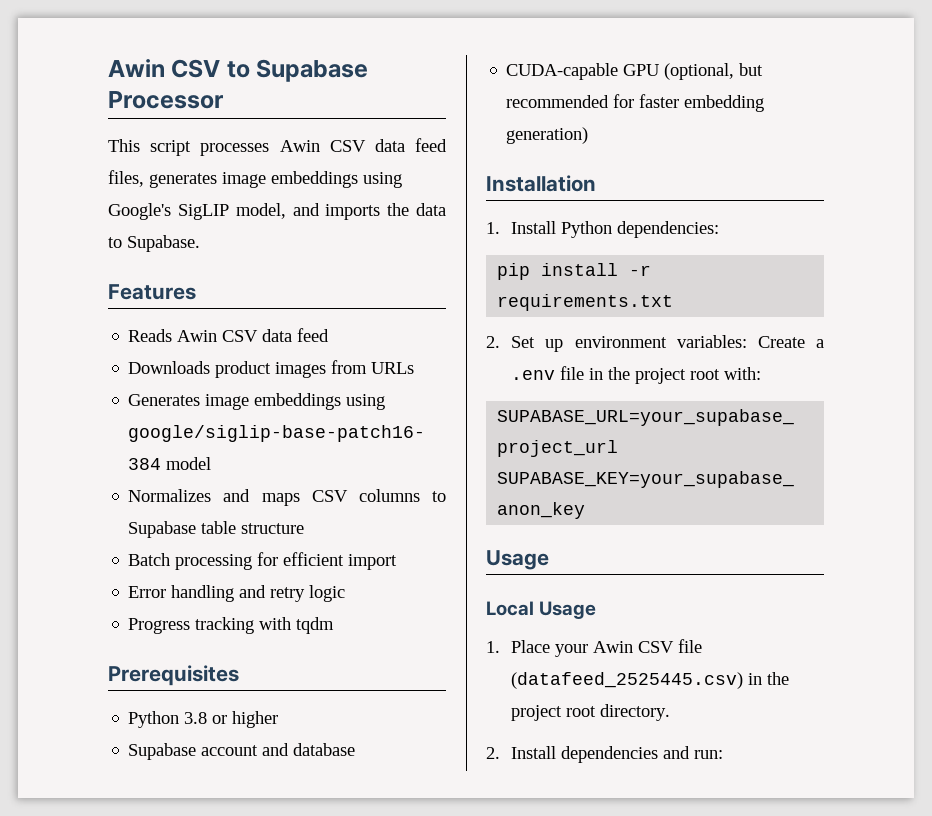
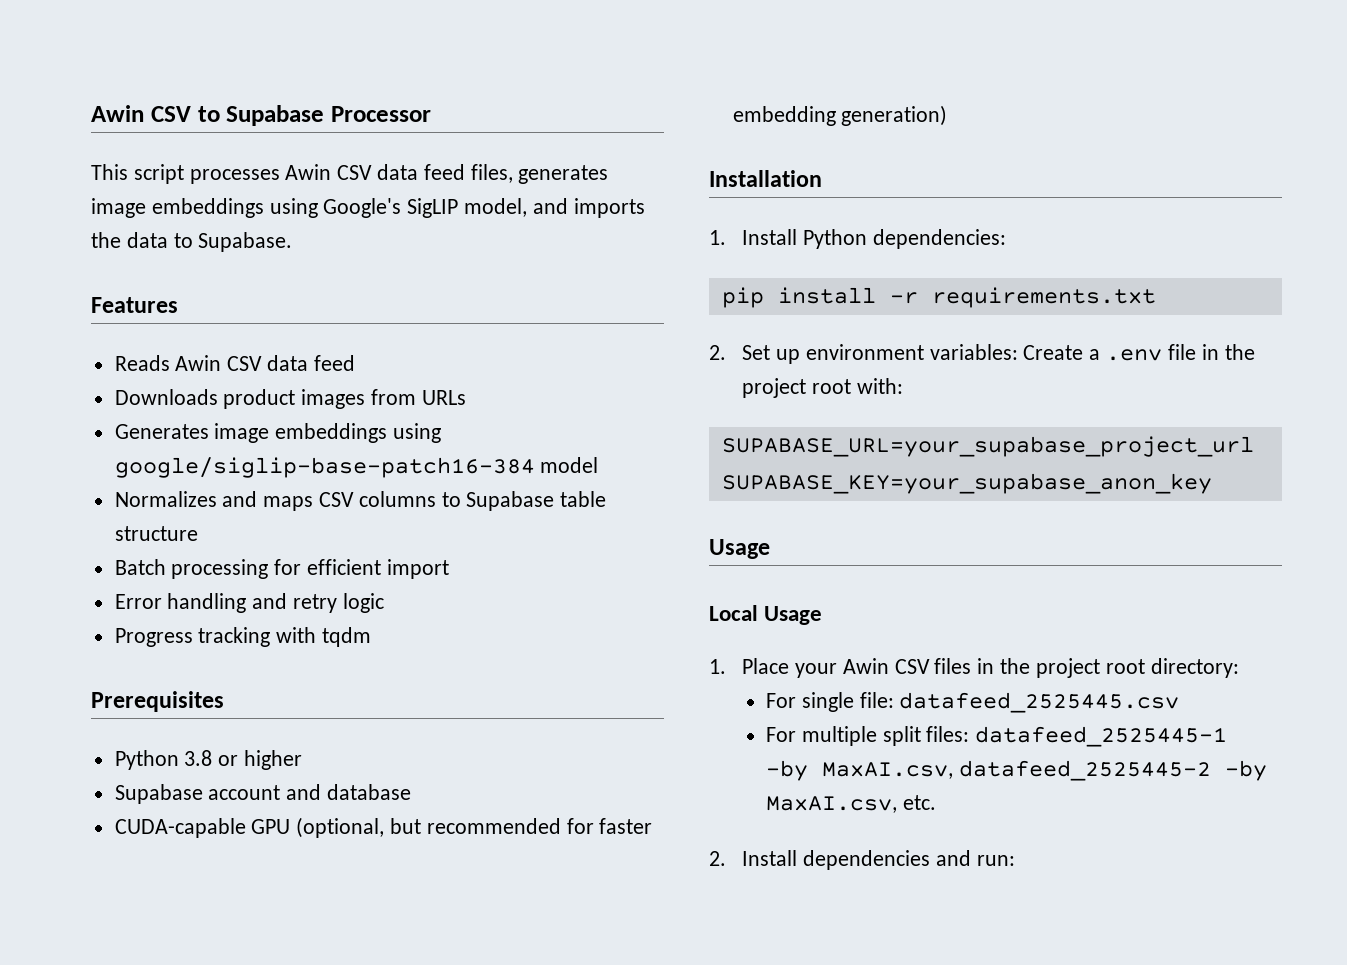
[678,639,703,653] [511,672,790,689] [511,704,671,721] file (datafeed_2525445.csv) in the project root directory. -> [934,658,1239,678] [765,692,1180,713] [765,726,1228,747] [765,760,1267,781] [765,795,936,813] files in the project root directory: // For single file: datafeed_2525445.csv // For multiple split files: datafeed_2525445-1 -by MaxAI.csv, datafeed_2525445-2 -by MaxAI.csv, etc.

